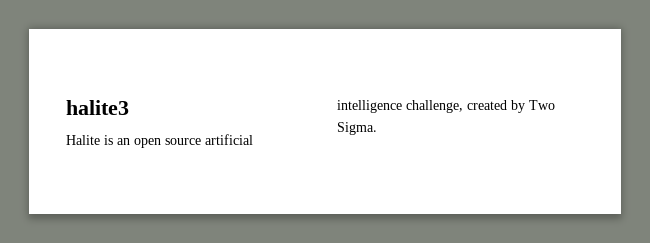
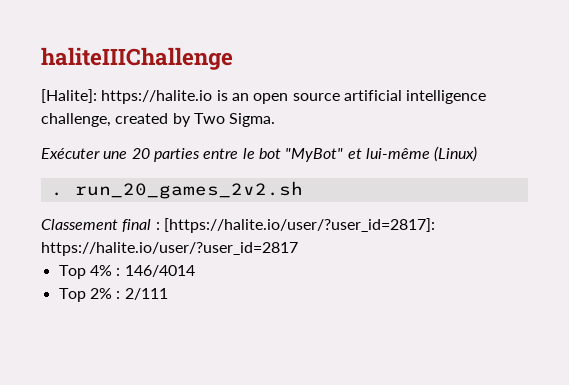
[66,100,129,115] [66,135,100,145] halite3 // Halite -> [41,47,233,70] [41,89,213,104] haliteIIIChallenge // [Halite]: https://halite.io
(377, 128) none -> [41,146,478,162] [50,181,303,199] [41,218,435,233] [41,242,298,256] [58,265,195,279] [58,288,168,302] // Exécuter une 20 parties entre le bot "MyBot" et lui-même (Linux) // . run_20_games_2v2.sh // Classement final : [https://halite.io/user/?user_id=2817]: https://halite.io/user/?user_id=2817 // Top 4% : 146/4014 // Top 2% : 2/111

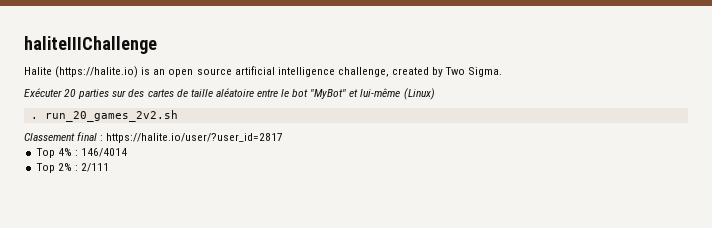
[41,89,213,104] [Halite]: https://halite.io -> [24,66,139,78] Halite (https://halite.io)
[103,151,128,159] une -> (62, 92) none
(200, 155) none -> [112,88,254,97] sur des cartes de taille aléatoire
[163,218,435,233] [https://halite.io/user/?user_id=2817]: -> (104, 138) none

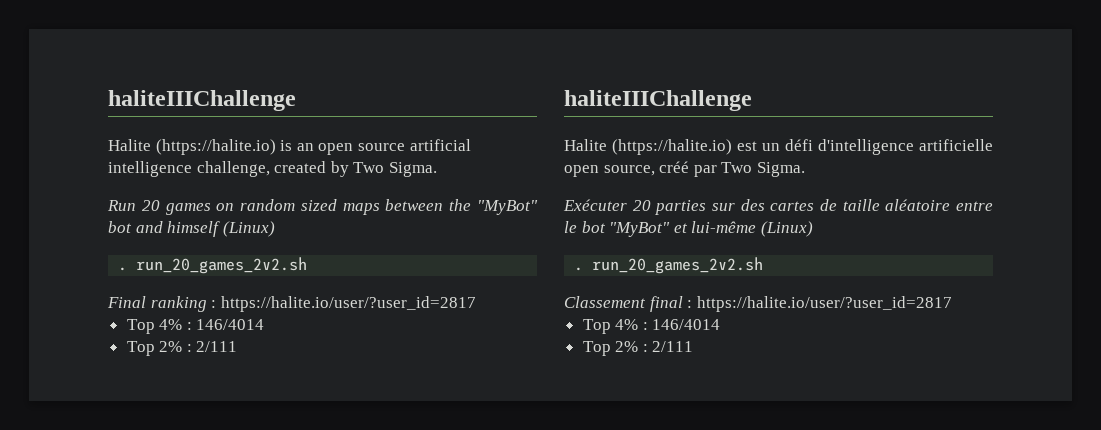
(503, 72) none -> [107,199,538,215] [108,221,275,237] [118,257,308,274] [107,296,476,312] [126,319,265,334] [126,341,238,356] [564,90,752,111] [564,139,993,155] [564,161,805,177] // Run 20 games on random sized maps between the "MyBot" bot and himself (Linux) // . run_20_games_2v2.sh // Final ranking : https://halite.io/user/?user_id=2817 // Top 4% : 146/4014 // Top 2% : 2/111 // haliteIIIChallenge // Halite (https://halite.io) est un défi d'intelligence artificielle open source, créé par Two Sigma.

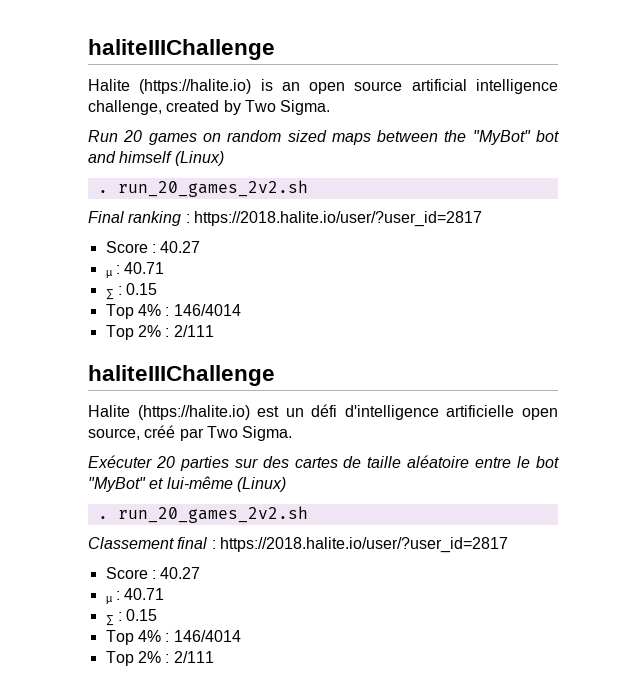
[220,296,476,312] https://halite.io/user/?user_id=2817 -> [193,211,482,227] [105,241,201,253] [105,262,165,278] [105,283,158,300] https://2018.halite.io/user/?user_id=2817 // Score : 40.27 // µ : 40.71 // ∑ : 0.15
[696,296,952,312] https://halite.io/user/?user_id=2817 -> [219,537,508,553] [105,567,201,579] [105,588,165,604] [105,609,158,626] https://2018.halite.io/user/?user_id=2817 // Score : 40.27 // µ : 40.71 // ∑ : 0.15

